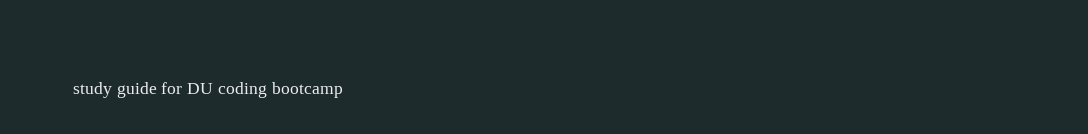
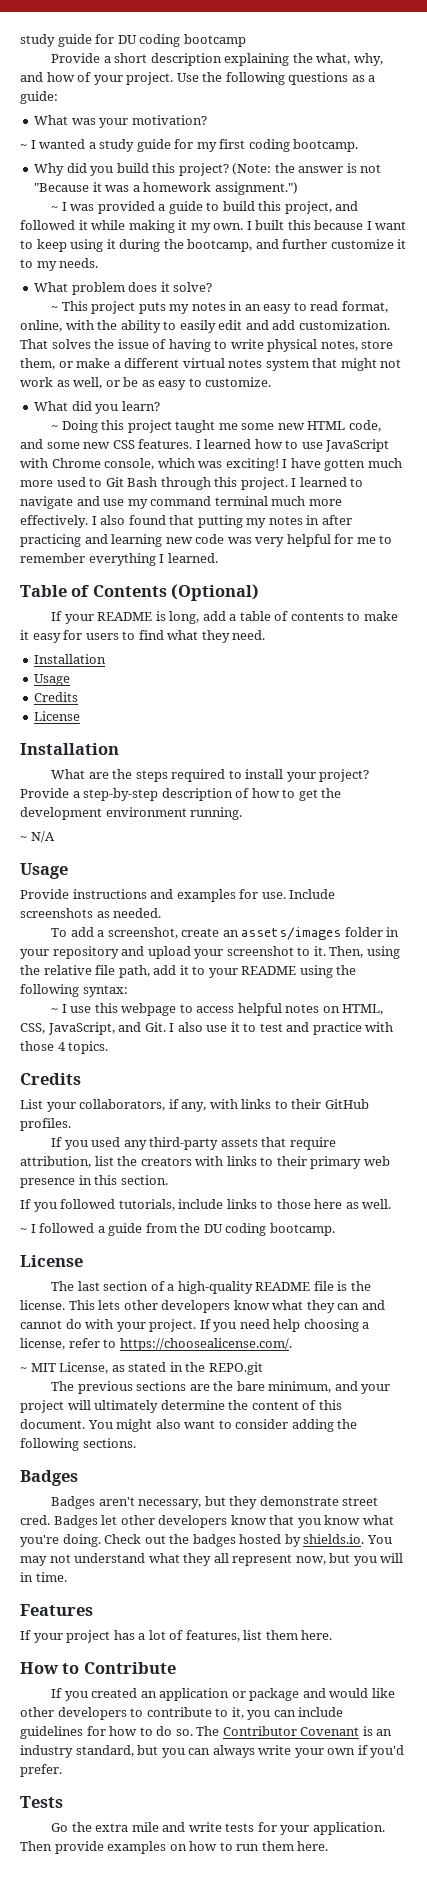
(343, 90) none -> [51,53,383,66] [20,72,376,85] [20,91,58,104] [34,115,207,128] [20,139,359,152] [34,163,382,176] [34,182,298,195] [51,201,359,214] [20,220,407,233] [20,239,407,252] [20,258,99,271] [34,282,213,295] [51,301,388,314] [20,320,390,333] [20,339,394,352] [20,358,402,371] [20,377,272,390] [34,401,160,414] [51,420,381,433] [20,439,390,452] [20,458,402,471] [20,477,364,490] [20,496,342,509] [20,515,352,528] [20,534,393,547] [20,553,218,566] [20,584,260,601] [51,611,398,624] [20,630,266,643] [34,654,107,664] [34,674,71,686] [34,692,79,702] [34,711,81,721] [20,743,119,755] [51,769,370,782] [20,788,342,801] [20,807,243,820] [20,831,55,843] [20,863,68,879] [20,889,336,902] [20,908,162,918] [51,927,400,940] [20,946,400,959] [20,965,357,978] [20,984,128,997] [51,1003,384,1016] [20,1022,394,1035] [20,1041,109,1054] [20,1073,81,1085] [20,1099,369,1112] [20,1118,71,1131] [51,1137,336,1150] [20,1156,390,1169] [20,1175,168,1188] [20,1199,392,1212] [20,1223,335,1236] [20,1255,83,1267] [51,1281,371,1294] [20,1300,385,1313] [20,1319,370,1332] [20,1338,292,1351] [20,1362,263,1375] [51,1381,391,1394] [20,1400,342,1413] [20,1419,358,1432] [20,1438,136,1451] [20,1470,78,1486] [51,1496,379,1509] [20,1515,394,1528] [20,1534,392,1547] [20,1553,404,1566] [20,1572,67,1582] [20,1604,93,1616] [20,1630,333,1643] [20,1662,176,1674] [51,1688,395,1701] [20,1707,344,1720] [20,1726,393,1739] [20,1745,405,1758] [20,1764,62,1777] [20,1796,63,1808] [51,1822,385,1835] [20,1841,329,1854] // Provide a short description explaining the what, why, and how of your project. Use the following questions as a guide: // What was your motivation? // ~ I wanted a study guide for my first coding bootcamp. // Why did you build this project? (Note: the answer is not "Because it was a homework assignment.") // ~ I was provided a guide to build this project, and followed it while making it my own. I built this because I want to keep using it during the bootcamp, and further customize it to my needs. // What problem does it solve? // ~ This project puts my notes in an easy to read format, online, with the ability to easily edit and add customization. That solves the issue of having to write physical notes, store them, or make a different virtual notes system that might not work as well, or be as easy to customize. // What did you learn? // ~ Doing this project taught me some new HTML code, and some new CSS features. I learned how to use JavaScript with Chrome console, which was exciting! I have gotten much more used to Git Bash through this project. I learned to navigate and use my command terminal much more effectively. I also found that putting my notes in after practicing and learning new code was very helpful for me to remember everything I learned. // Table of Contents (Optional) // If your README is long, add a table of contents to make it easy for users to find what they need. // Installation // Usage // Credits // License // Installation // What are the steps required to install your project? Provide a step-by-step description of how to get the development environment running. // ~ N/A // Usage // Provide instructions and examples for use. Include screenshots as needed. // To add a screenshot, create an assets/images folder in your repository and upload your screenshot to it. Then, using the relative file path, add it to your README using the following syntax: // ~ I use this webpage to access helpful notes on HTML, CSS, JavaScript, and Git. I also use it to test and practice with those 4 topics. // Credits // List your collaborators, if any, with links to their GitHub profiles. // If you used any third-party assets that require attribution, list the creators with links to their primary web presence in this section. // If you followed tutorials, include links to those here as well. // ~ I followed a guide from the DU coding bootcamp. // License // The last section of a high-quality README file is the license. This lets other developers know what they can and cannot do with your project. If you need help choosing a license, refer to https://choosealicense.com/. // ~ MIT License, as stated in the REPO.git // The previous sections are the bare minimum, and your project will ultimately determine the content of this document. You might also want to consider adding the following sections. // Badges // Badges aren't necessary, but they demonstrate street cred. Badges let other developers know that you know what you're doing. Check out the badges hosted by shields.io. You may not understand what they all represent now, but you will in time. // Features // If your project has a lot of features, list them here. // How to Contribute // If you created an application or package and would like other developers to contribute to it, you can include guidelines for how to do so. The Contributor Covenant is an industry standard, but you can always write your own if you'd prefer. // Tests // Go the extra mile and write tests for your application. Then provide examples on how to run them here.

